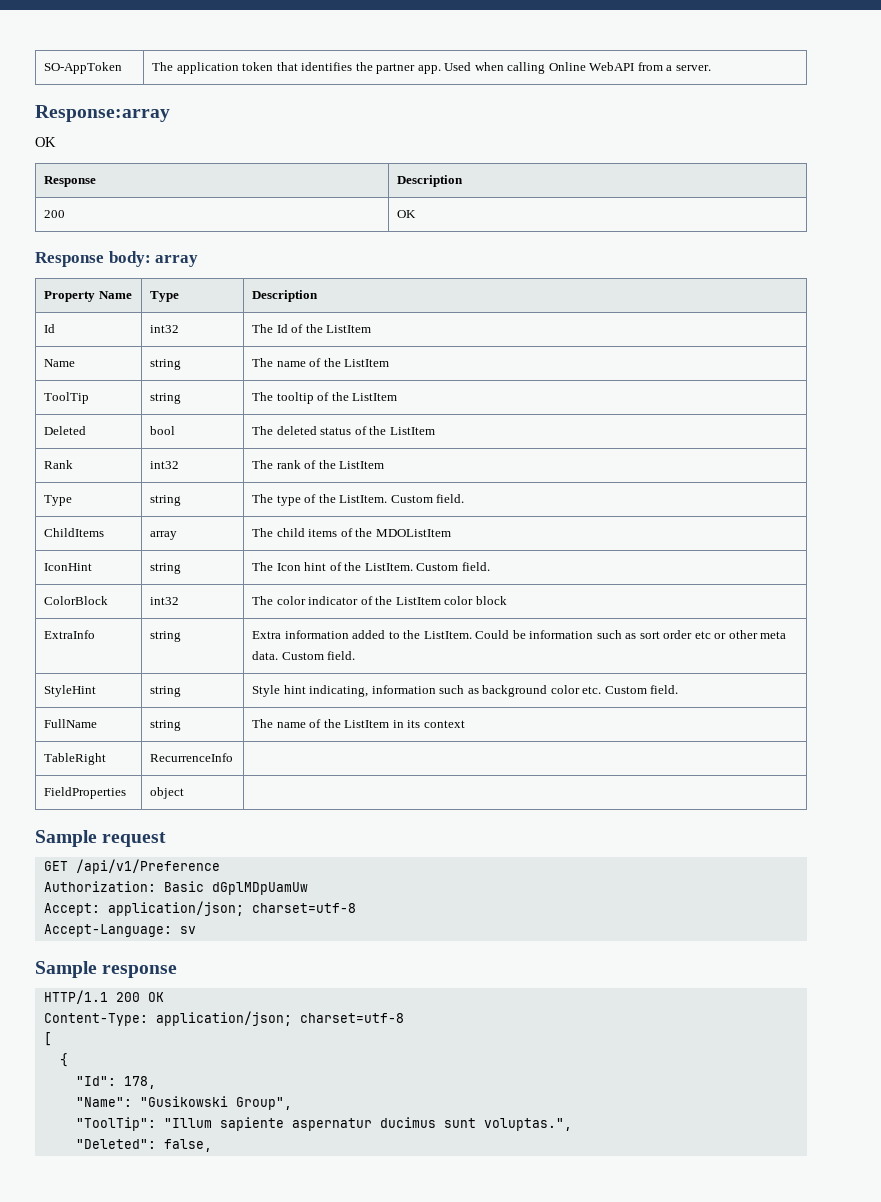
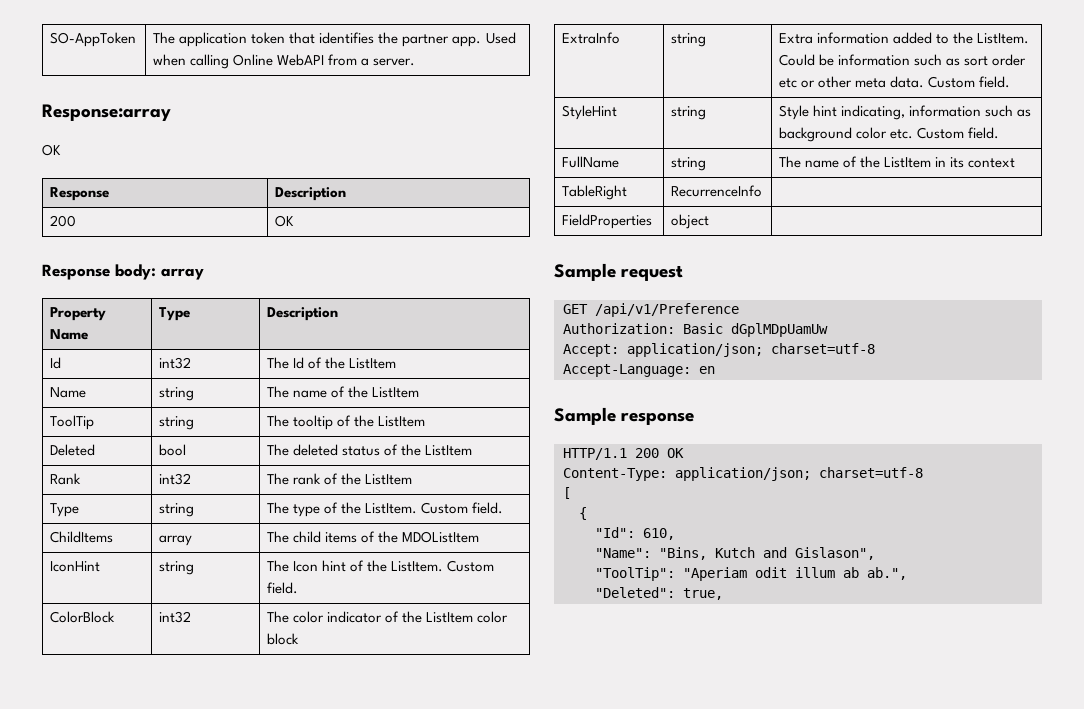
[179,926,196,934] sv -> [699,366,715,374] en
[123,1076,156,1089] 178, -> [643,528,675,540] 610,
[139,1096,292,1110] [75,1117,572,1131] "Gusikowski Group", // "ToolTip": "Illum sapiente aspernatur ducimus sunt voluptas.", -> [659,547,875,560] [595,567,907,581] "Bins, Kutch and Gislason", // "ToolTip": "Aperiam odit illum ab ab.",
[163,1139,212,1152] false, -> [683,588,723,600] true,

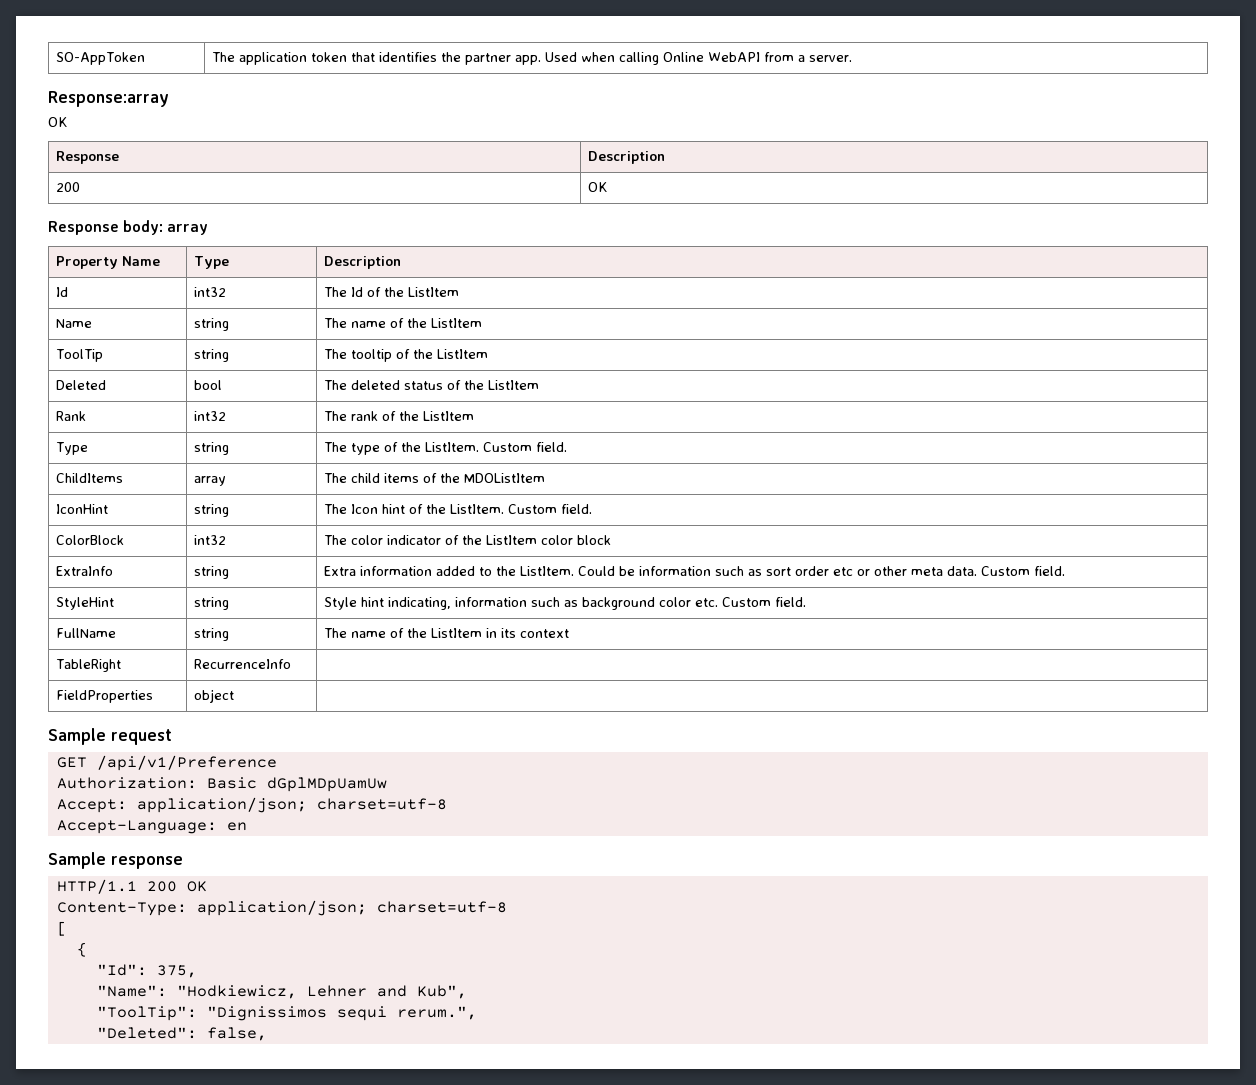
[643,528,675,540] 610, -> [156,965,197,978] 375,
[659,547,875,560] [595,567,907,581] "Bins, Kutch and Gislason", // "ToolTip": "Aperiam odit illum ab ab.", -> [176,985,467,999] [96,1006,477,1021] "Hodkiewicz, Lehner and Kub", // "ToolTip": "Dignissimos sequi rerum.",
[683,588,723,600] true, -> [206,1027,267,1041] false,

